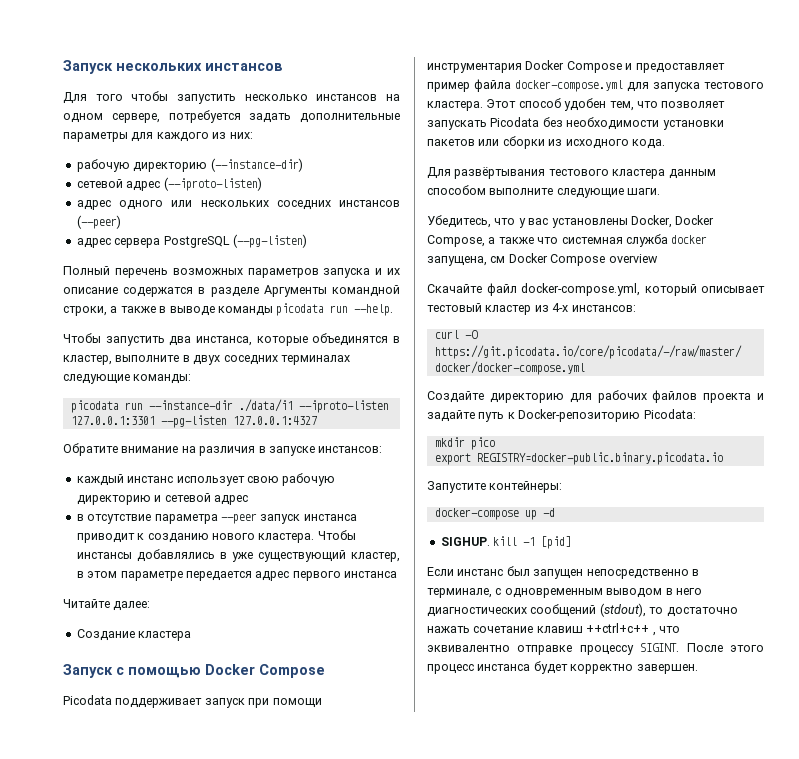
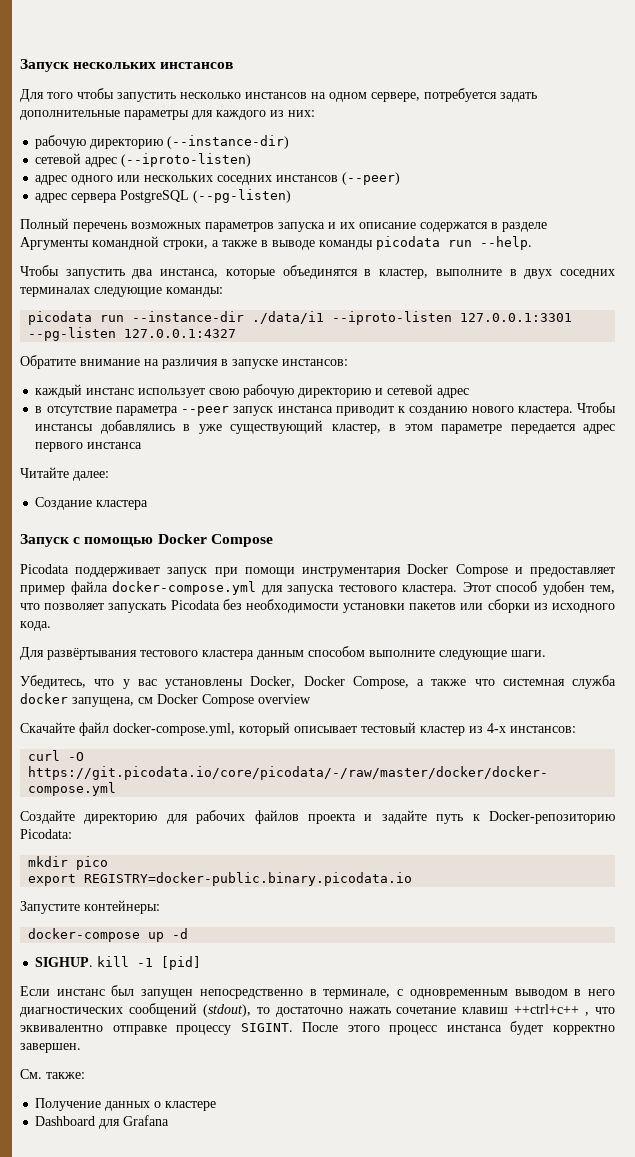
(698, 669) none -> [20,1069,85,1079] [35,1098,217,1111] [35,1115,170,1129] // См. также: // Получение данных о кластере // Dashboard для Grafana

